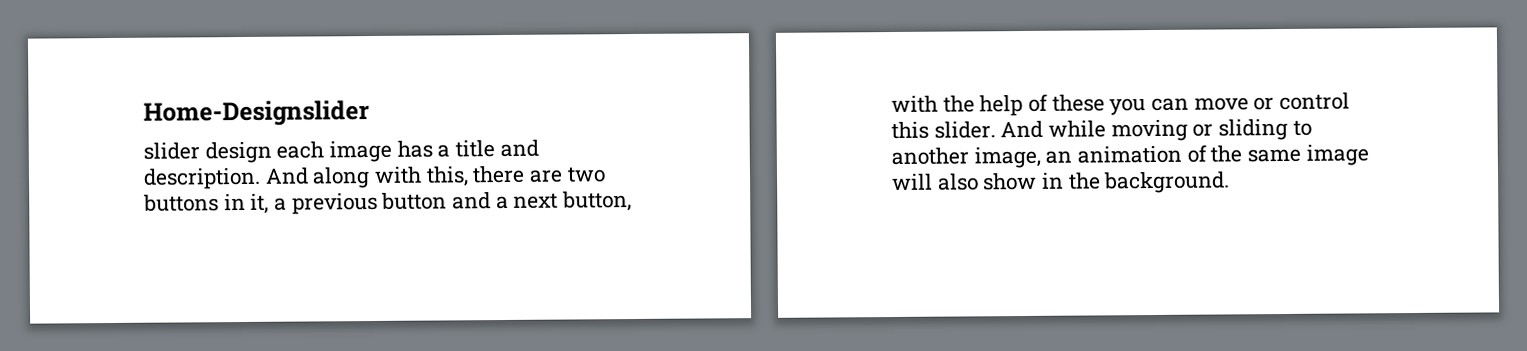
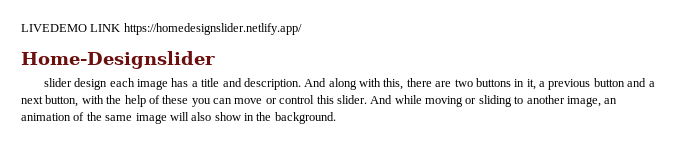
(143, 113) none -> [21,23,302,35] LIVEDEMO LINK https://homedesignslider.netlify.app/ //

